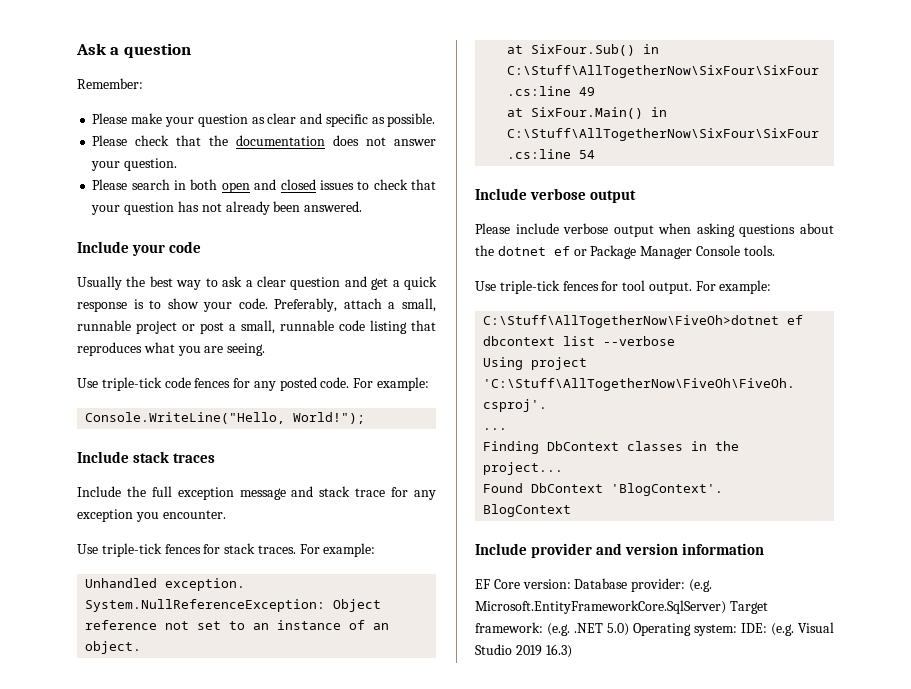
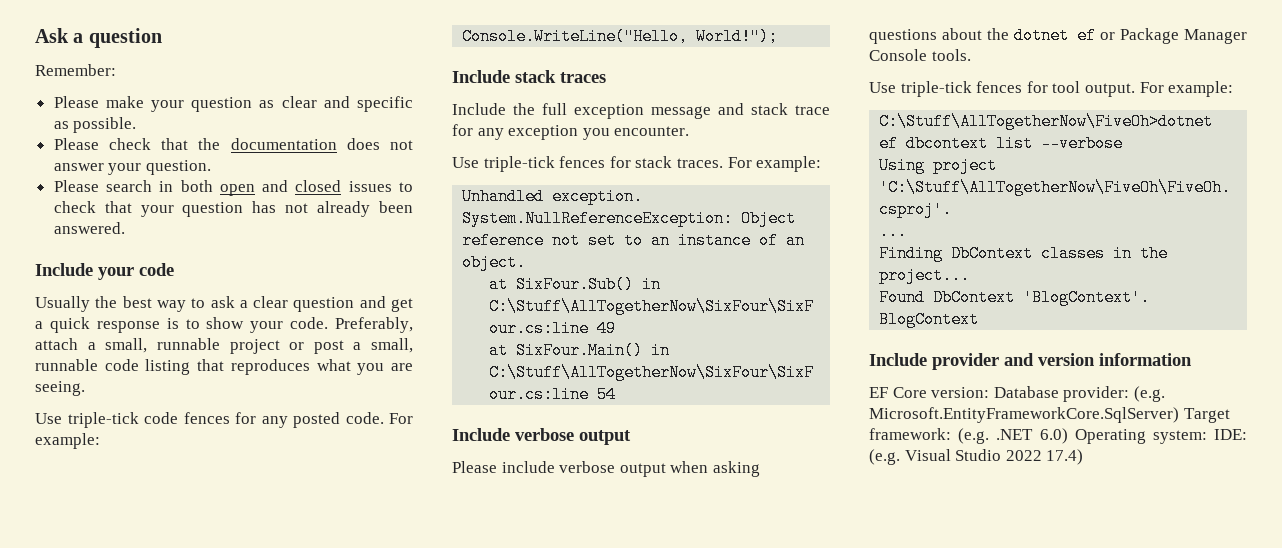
[607,623,629,636] 5.0) -> [1039,428,1068,444] 6.0)
[515,644,572,658] 2019 16.3) -> [1005,449,1084,465] 2022 17.4)

